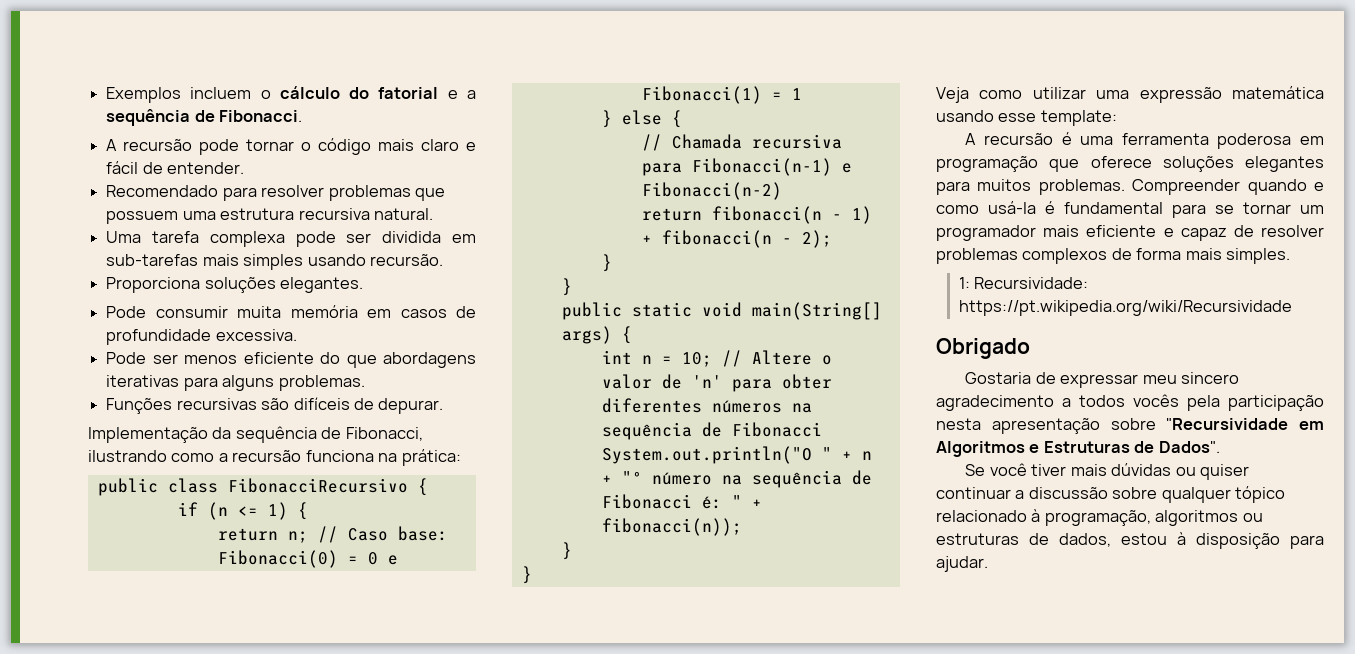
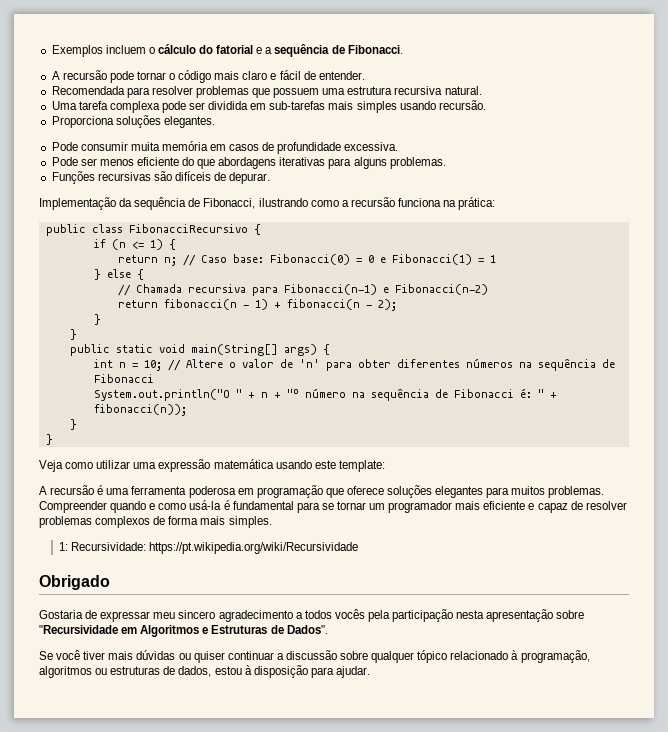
[106,185,219,197] Recomendado -> [51,86,125,95] Recomendada
[998,113,1037,122] esse -> [314,460,336,469] este

